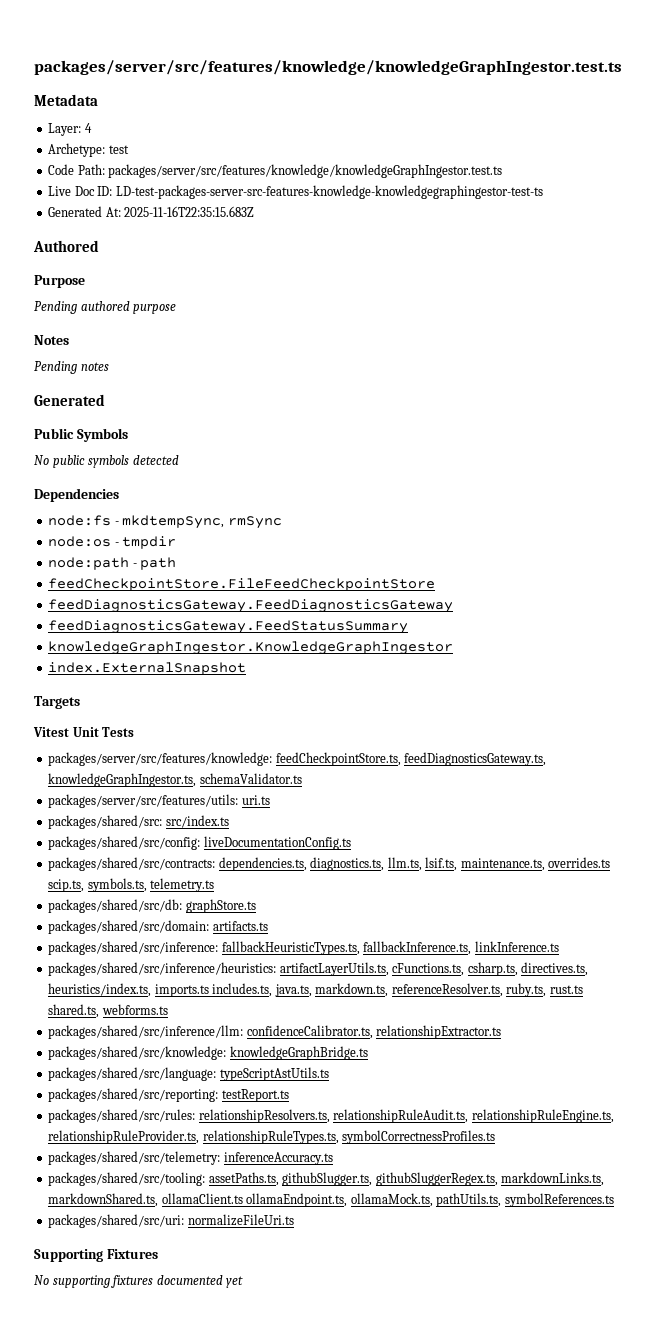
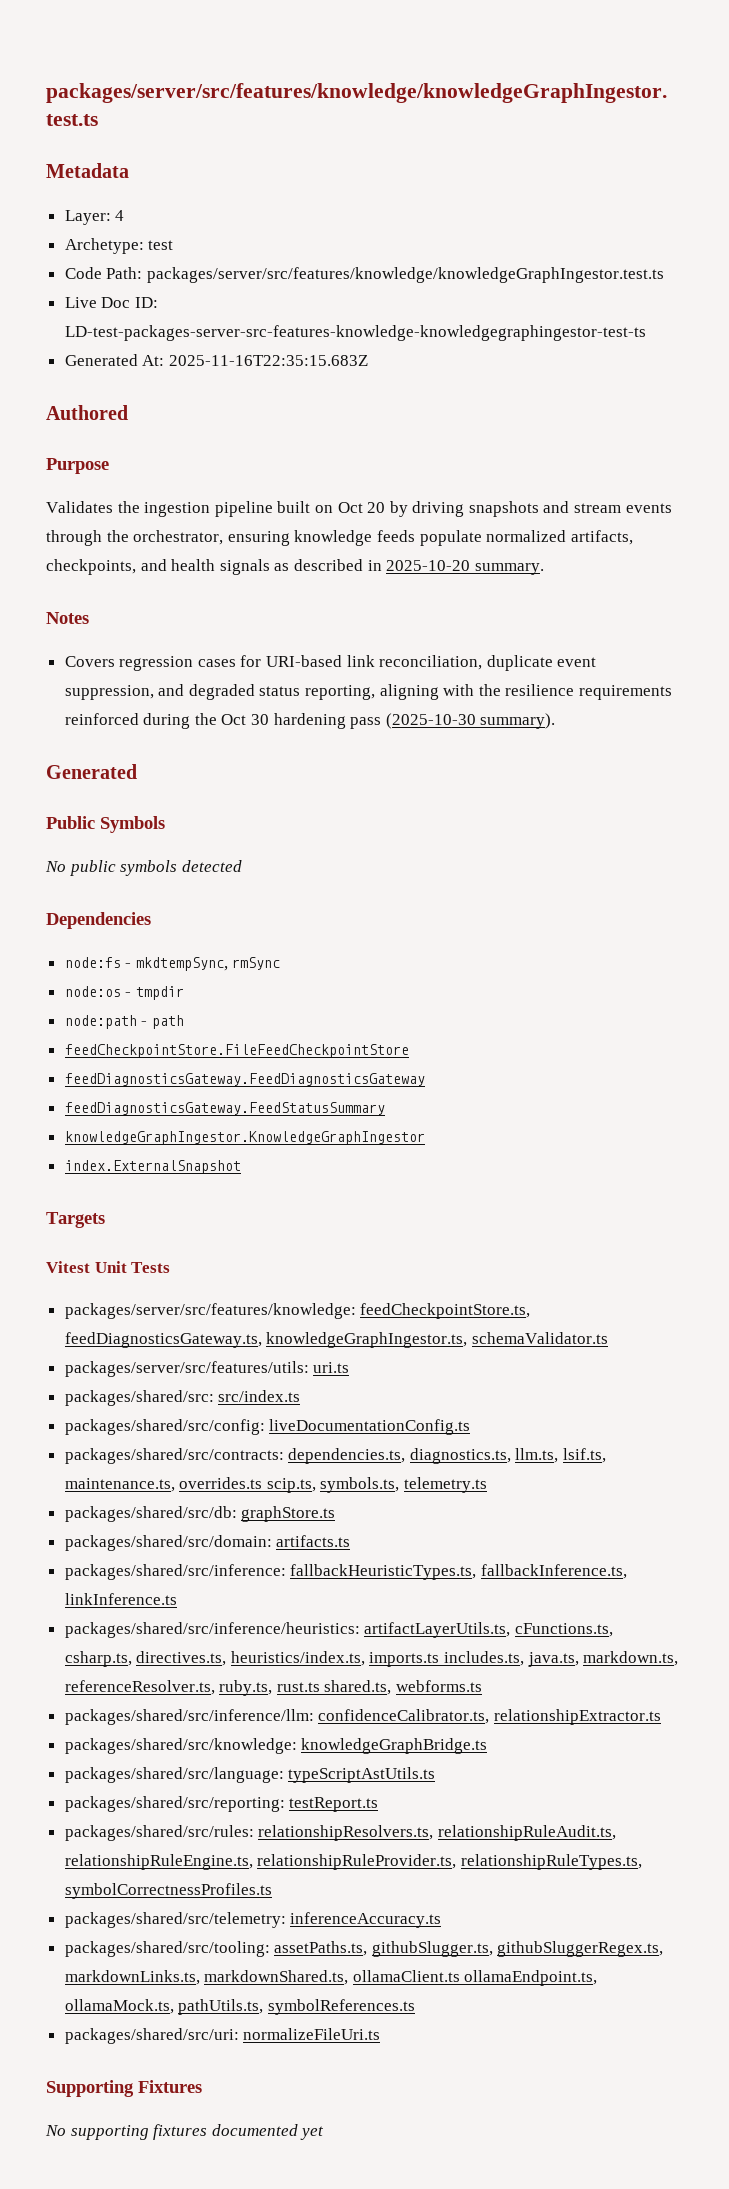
[34,301,177,314] [34,335,69,345] [34,361,109,374] Pending authored purpose // Notes // Pending notes -> [46,501,672,517] [46,530,633,546] [46,559,544,575] [46,612,89,624] [64,655,597,671] [64,684,673,700] [64,713,556,729] Validates the ingestion pipeline built on Oct 20 by driving snapshots and stream events through the orchestrator, ensuring knowledge feeds populate normalized artifacts, checkpoints, and health signals as described in 2025-10-20 summary. // Notes // Covers regression cases for URI-based link reconciliation, duplicate event suppression, and degraded status reporting, aligning with the resilience requirements reinforced during the Oct 30 hardening pass (2025-10-30 summary).

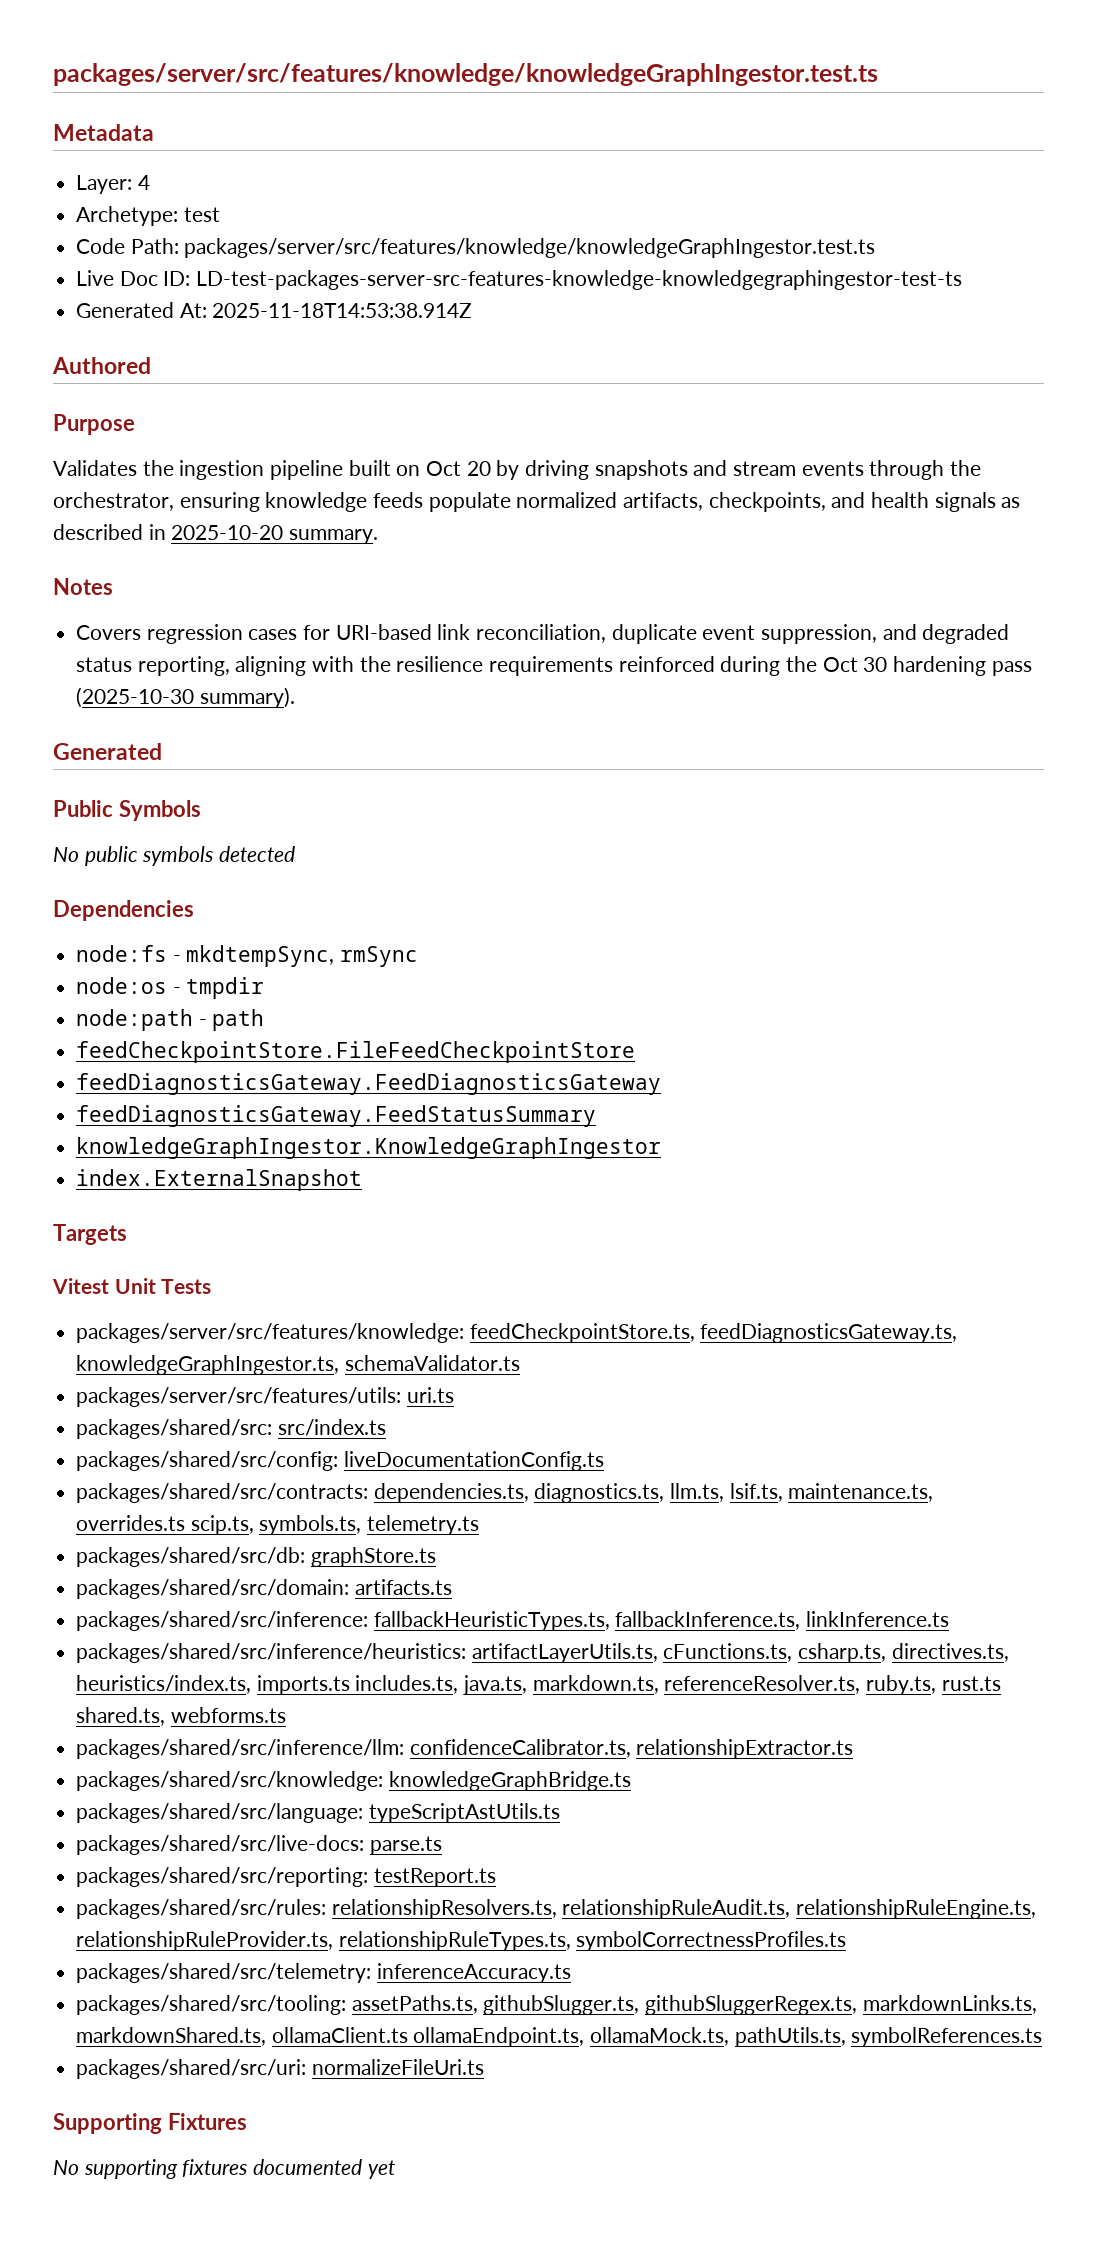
[168,355,368,366] 2025-11-16T22:35:15.683Z -> [212,303,473,318] 2025-11-18T14:53:38.914Z
(436, 1775) none -> [76,1835,442,1855] // packages/shared/src/live-docs: parse.ts

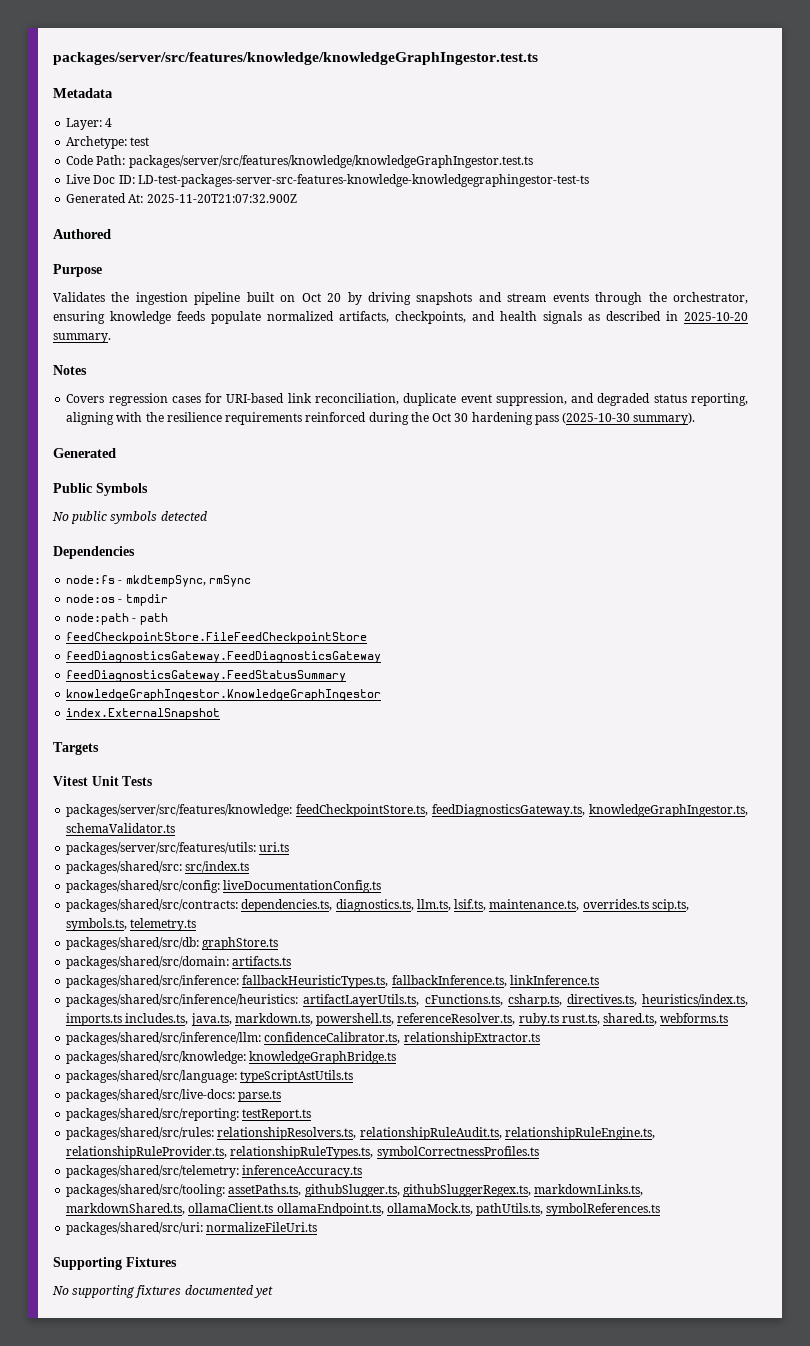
[212,303,473,318] 2025-11-18T14:53:38.914Z -> [146,194,297,203] 2025-11-20T21:07:32.900Z
[664,1675,1001,1695] referenceResolver.ts, ruby.ts, rust.ts -> [316,1013,600,1026] powershell.ts, referenceResolver.ts, ruby.ts rust.ts,

